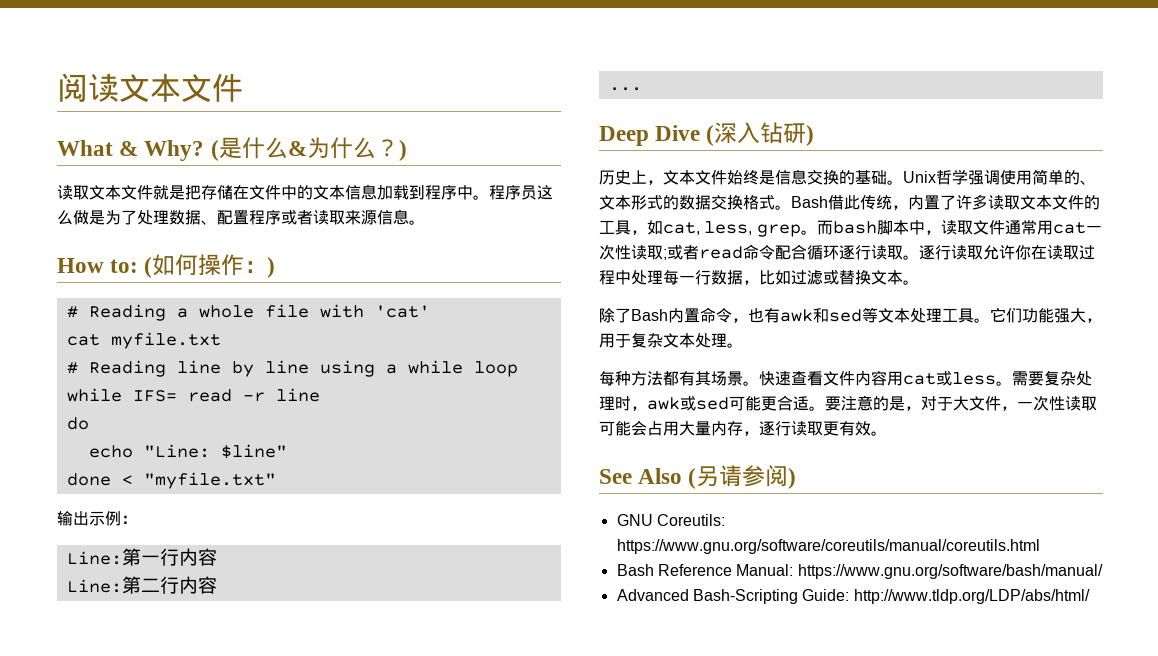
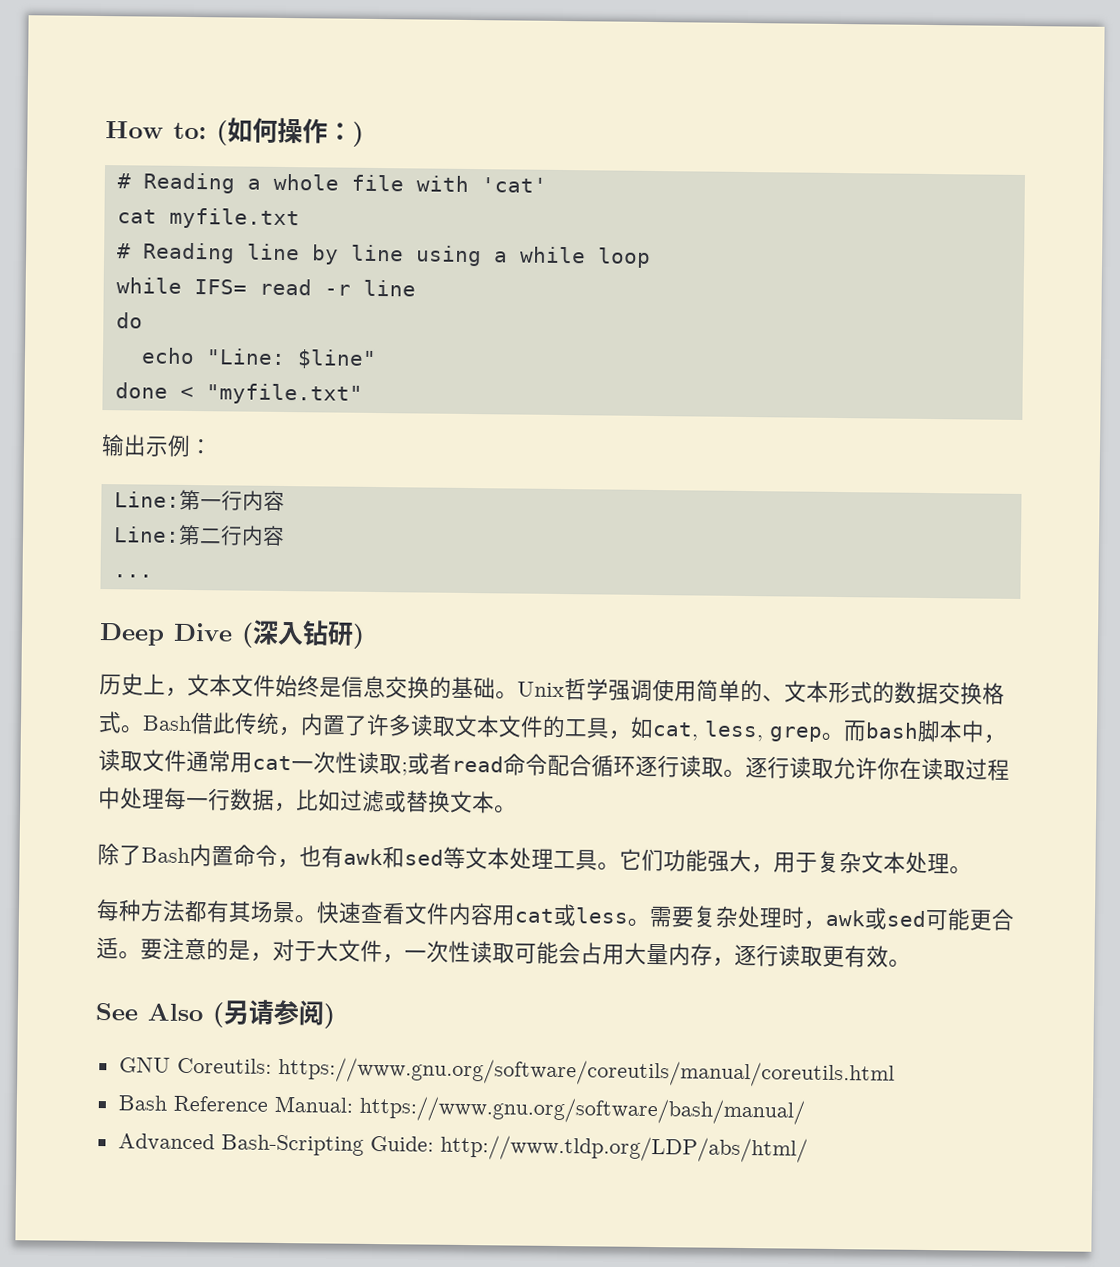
[57,73,243,103] [57,137,407,161] [57,184,553,200] [57,209,425,225] 阅读文本文件 // What & Why? (是什么&为什么？) // 读取文本文件就是把存储在文件中的文本信息加载到程序中。程序员这么做是为了处理数据、配置程序或者读取来源信息。 // -> (105, 130) none

